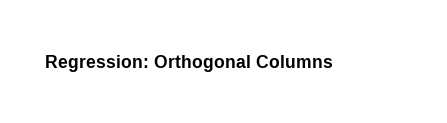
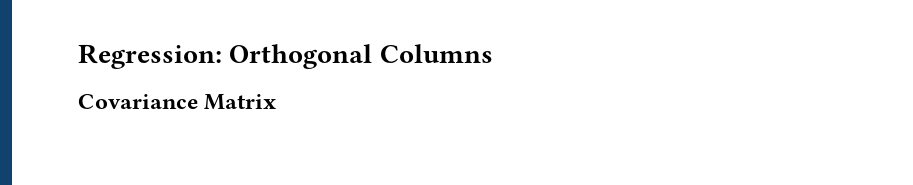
(333, 61) none -> [78,94,277,110] // Covariance Matrix

